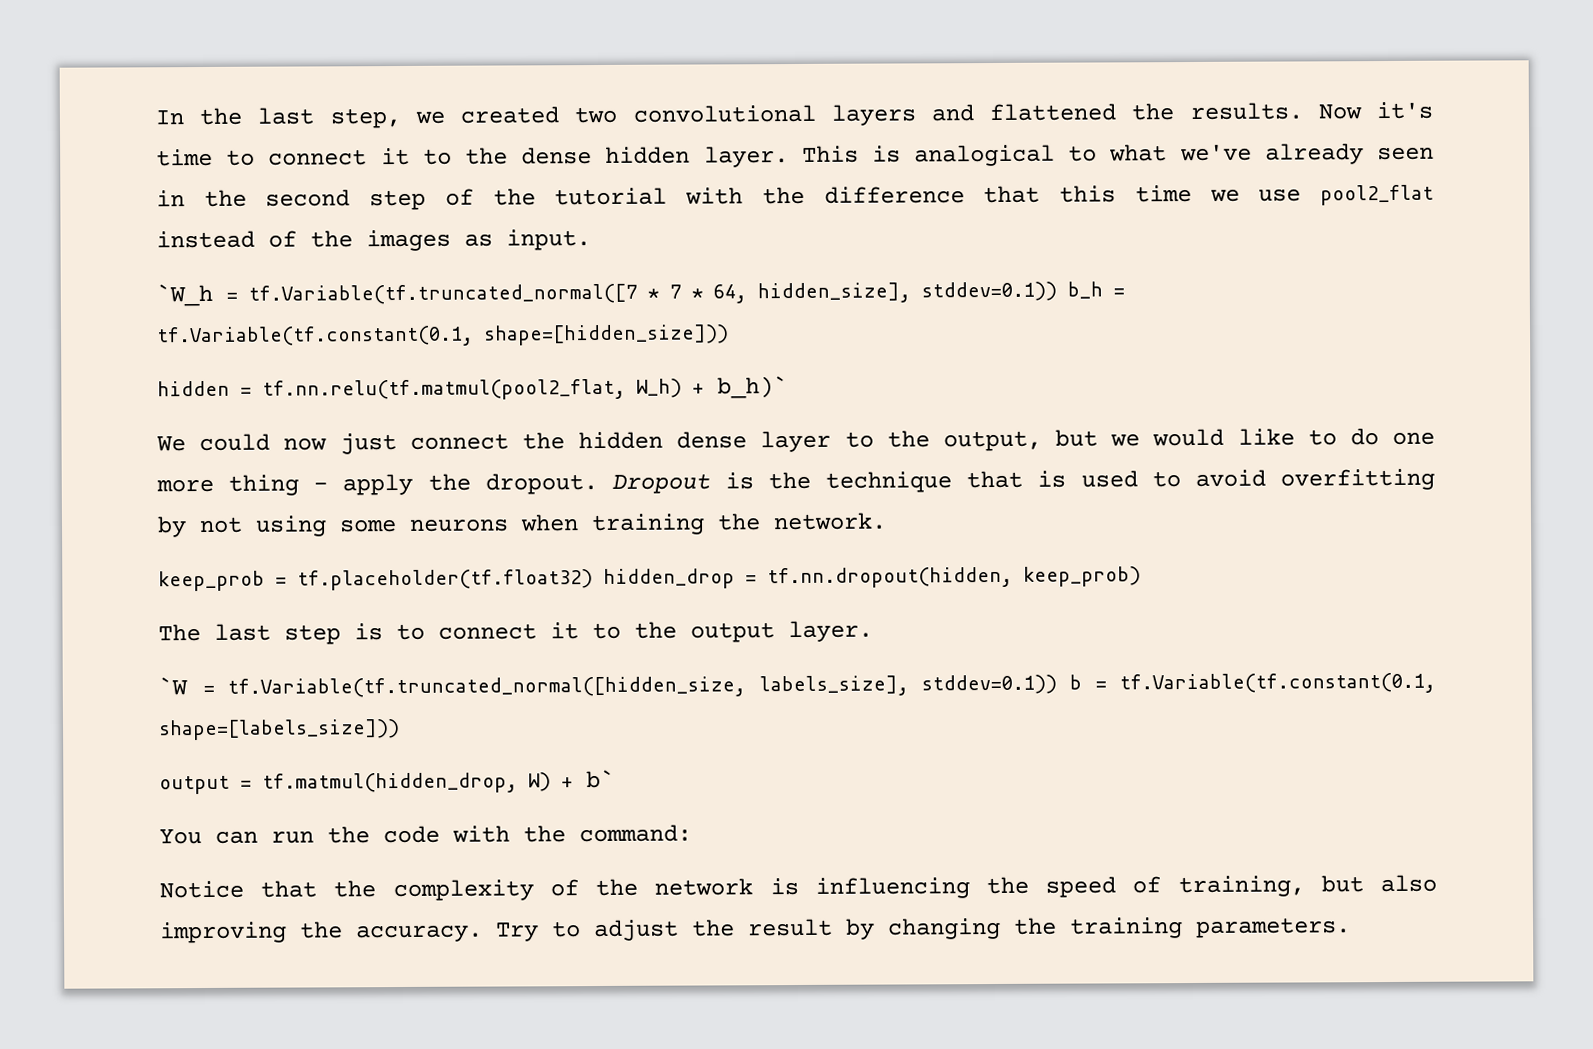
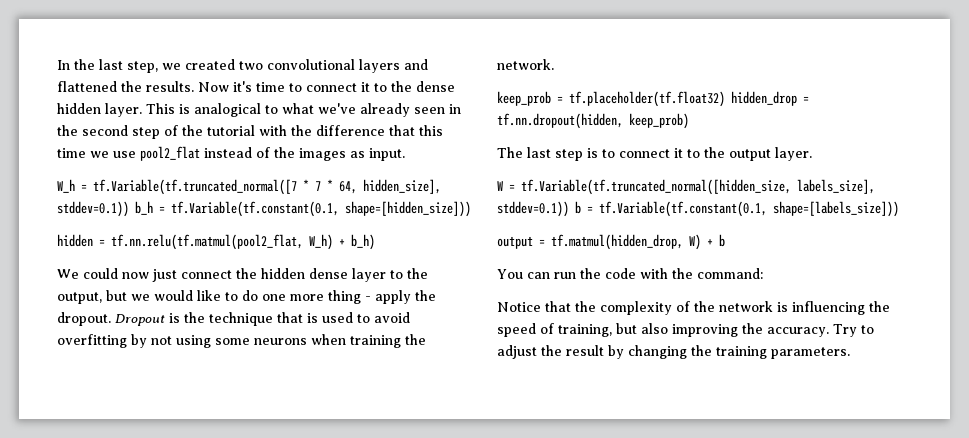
[156,283,213,307] `W_h -> [57,179,75,193] W_h
[717,376,788,399] b_h)` -> [351,234,375,250] b_h)
[158,677,188,696] `W -> [497,181,503,191] W
[586,769,615,789] b` -> [719,234,725,247] b

